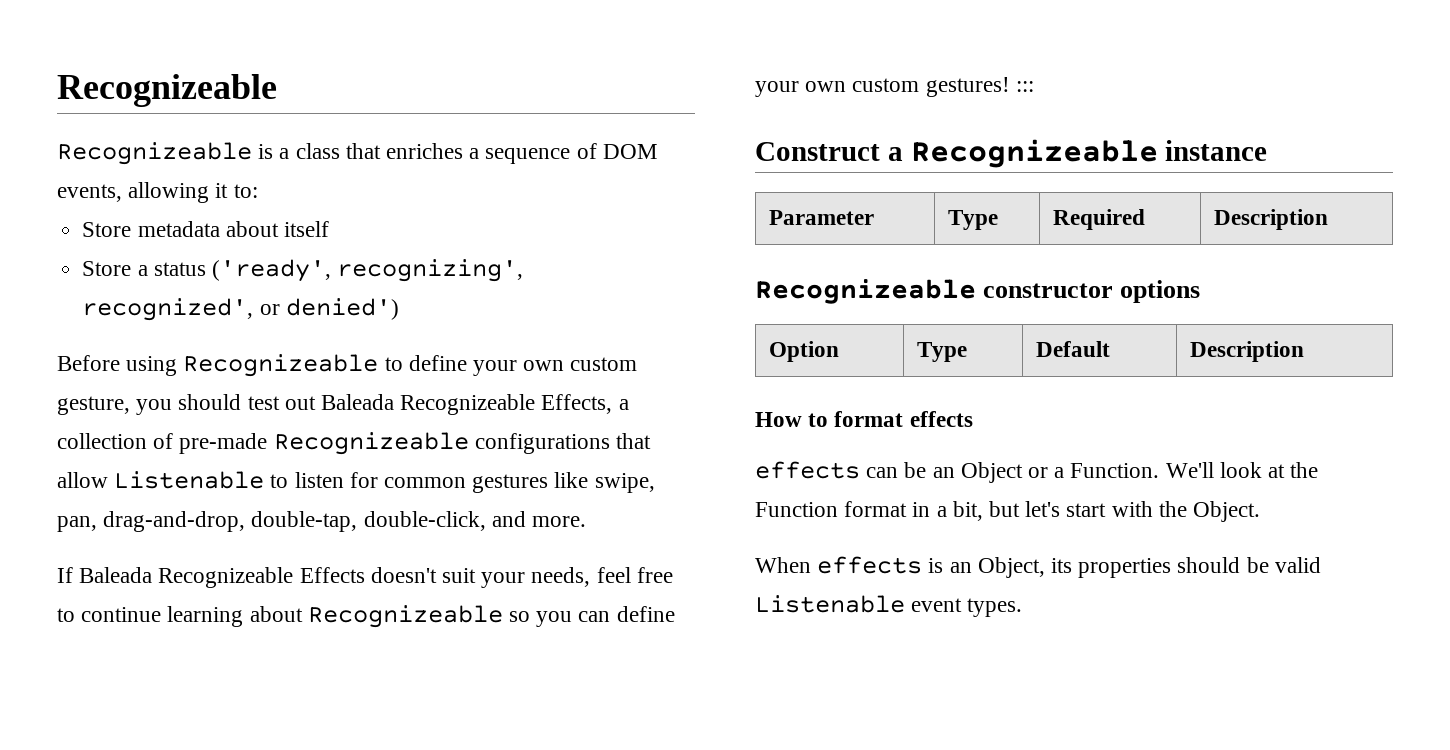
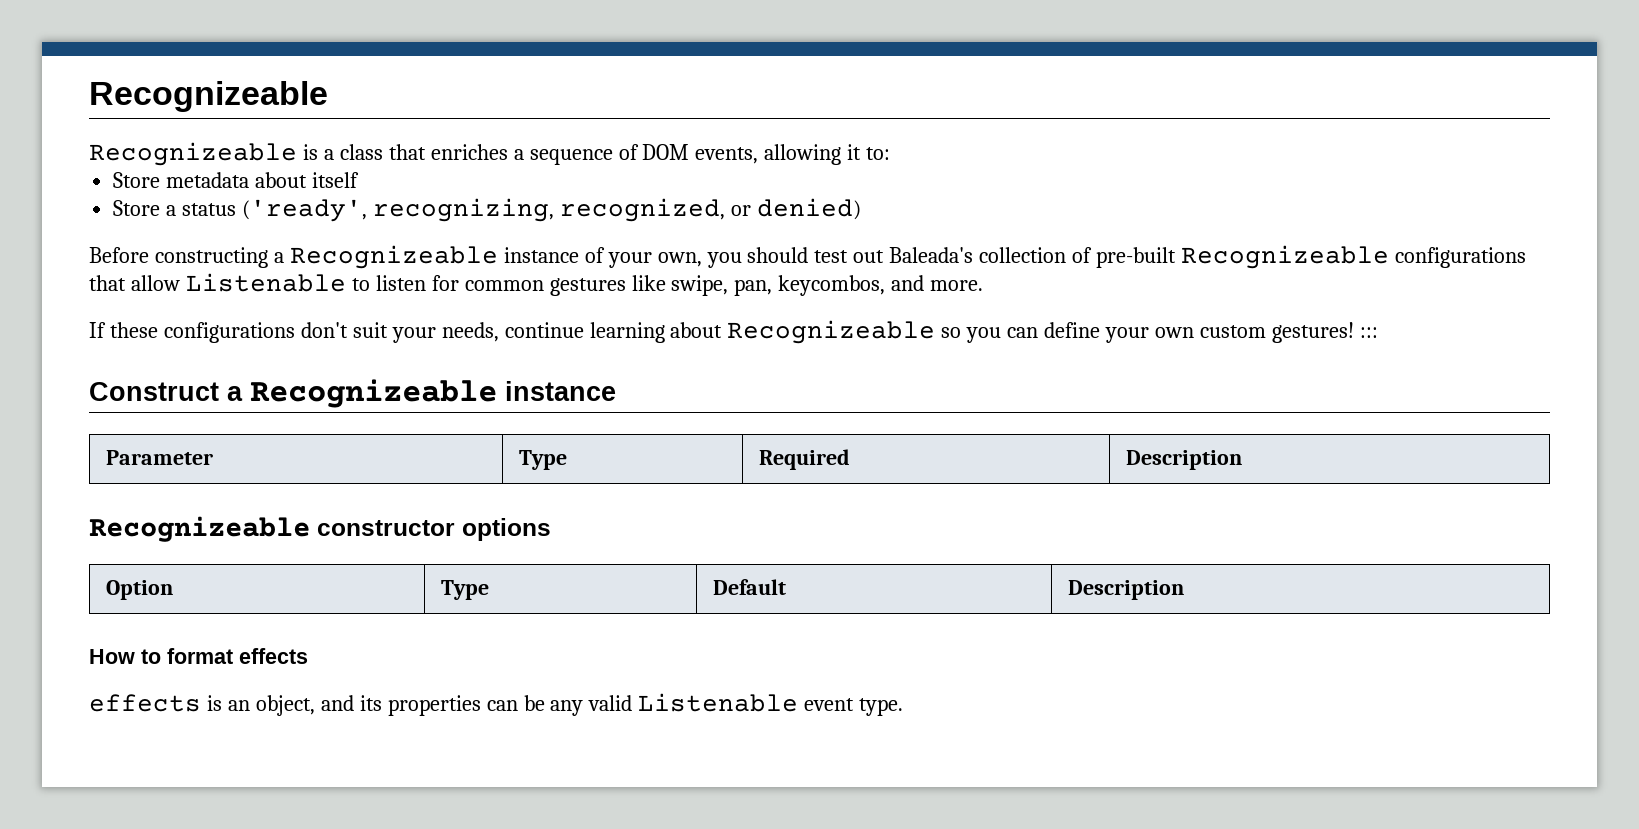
[337,259,524,282] [82,298,399,321] [57,354,638,377] [57,394,629,415] recognizing', recognized', or denied') // Before using Recognizeable to define your own custom gesture, you should test out Baleada Recognizeable Effects, a -> [372,198,861,222] [89,245,974,269] recognizing, recognized, or denied) // Before constructing a Recognizeable instance of your own, you should test out Baleada's
[179,433,268,454] pre-made -> [1096,247,1177,268] pre-built
[103,511,486,532] drag-and-drop, double-tap, double-click, -> [778,275,886,296] keycombos,
[79,567,673,588] [57,608,75,622] Baleada Recognizeable Effects doesn't suit your needs, feel free to -> [109,322,499,343] these configurations don't suit your needs,
[866,462,1319,483] [755,501,1261,522] [755,556,1269,578] can be an Object or a Function. We'll look at the Function format in a bit, but let's start with the Object. // When effects is an Object, its properties should be -> [206,695,584,716] is an object, and its properties can be any
[967,598,1023,617] types. -> [859,698,904,716] type.

